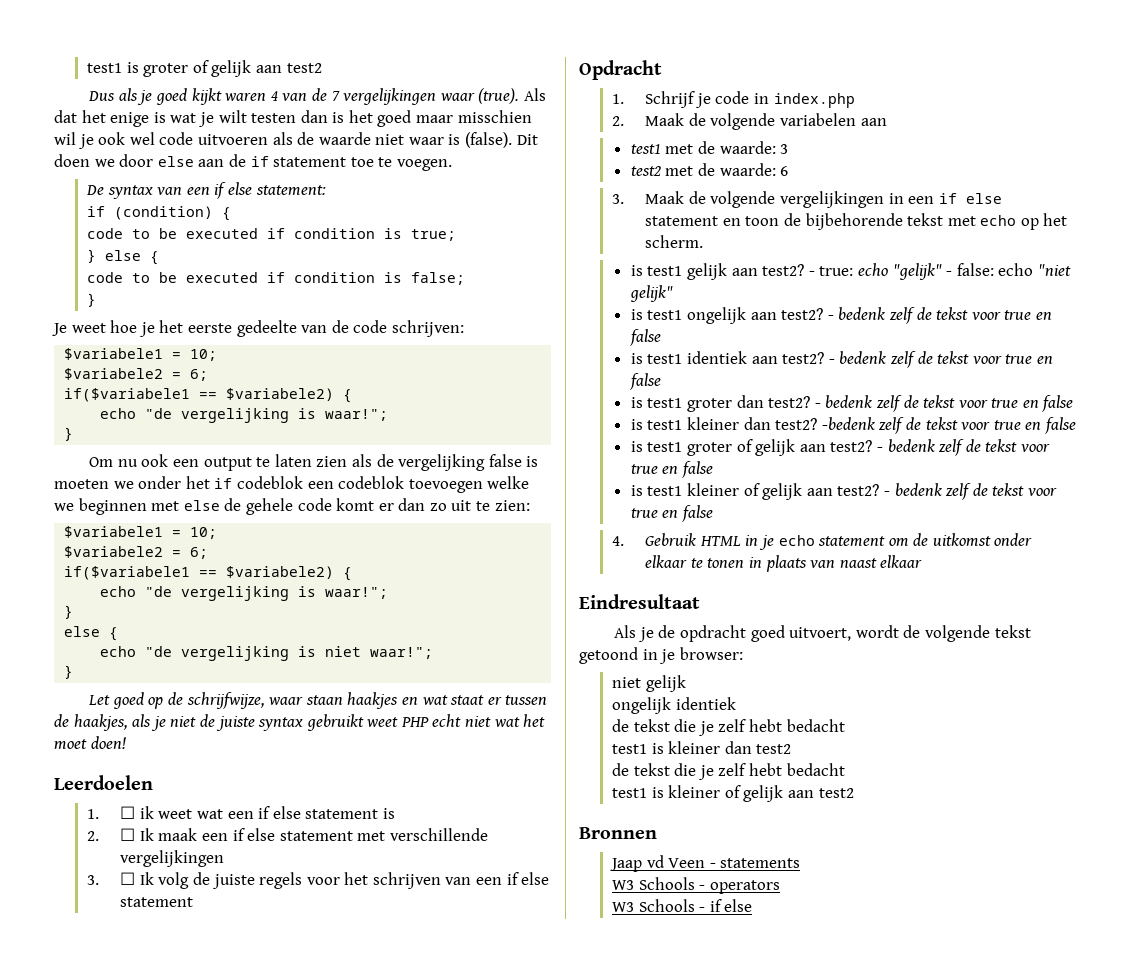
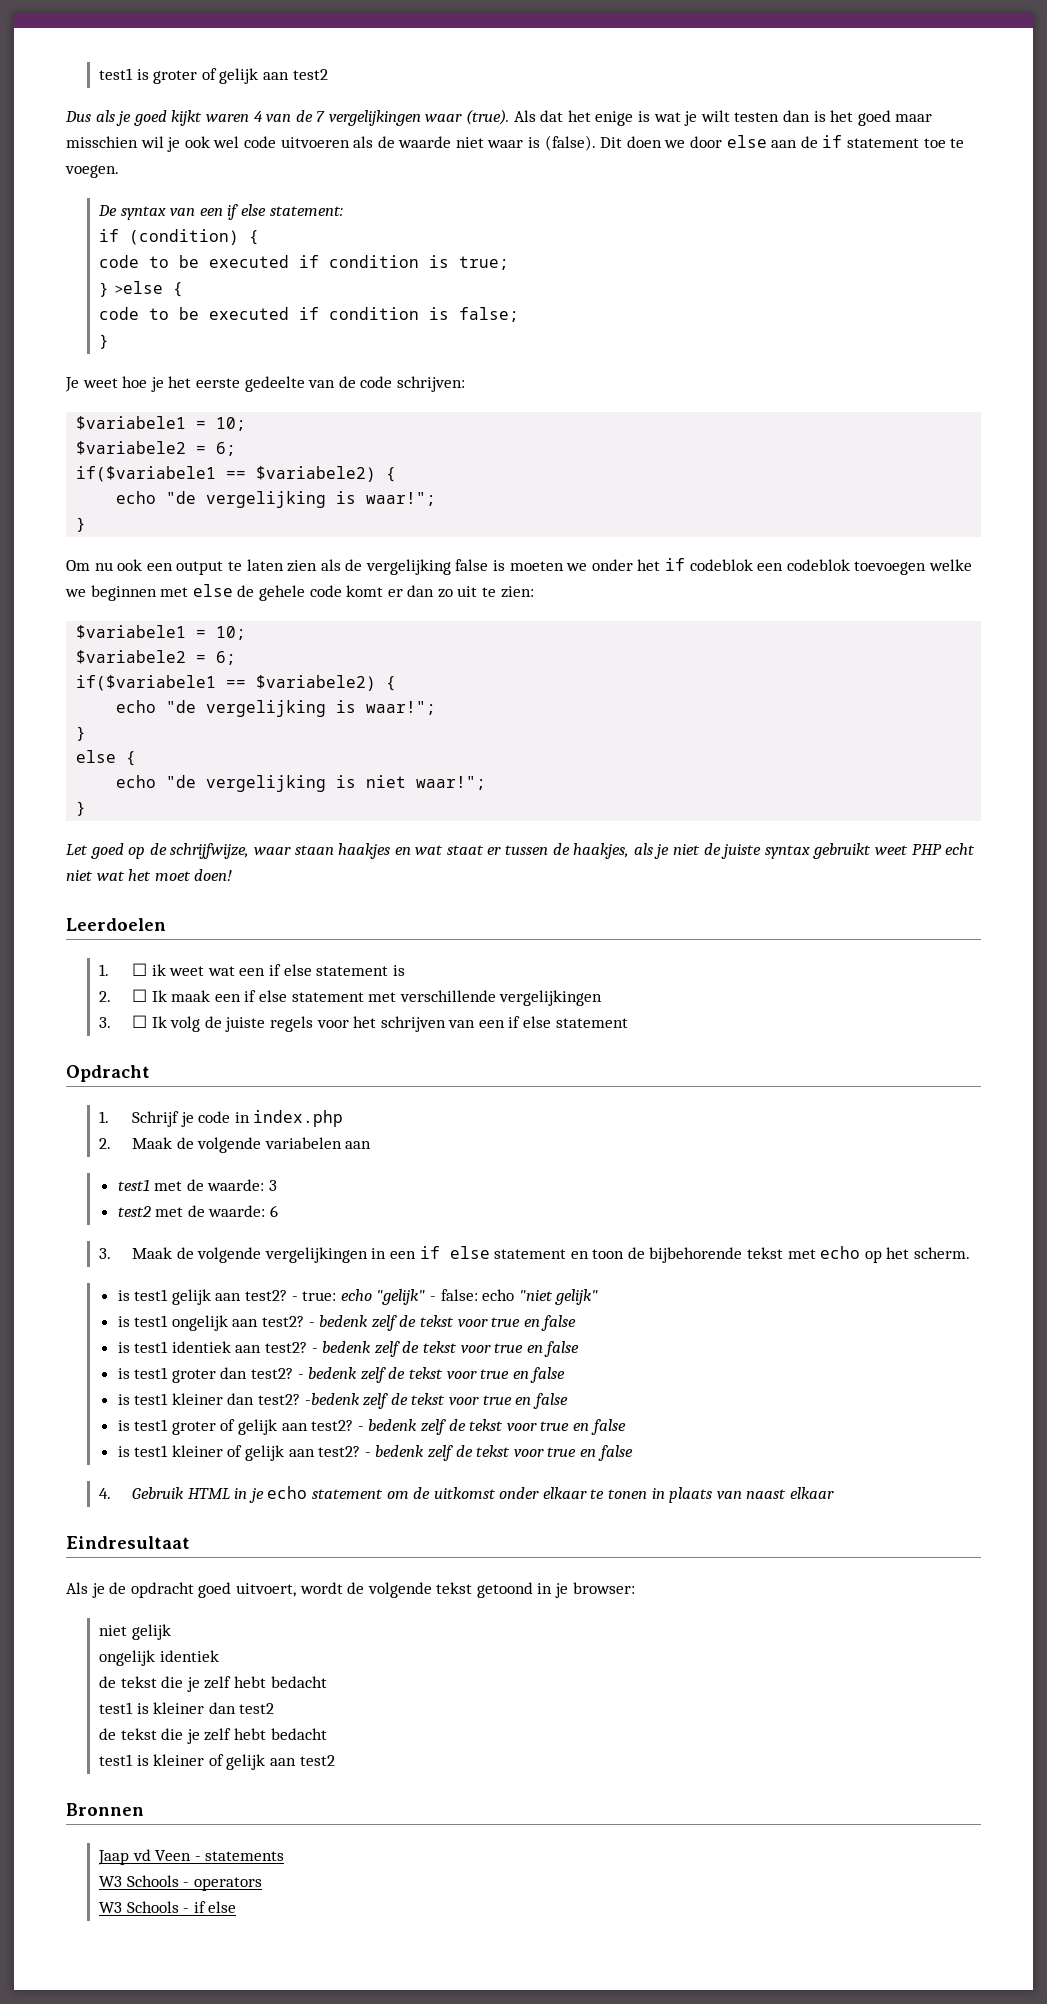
[105,250,142,261] else -> [113,281,163,294] >else

